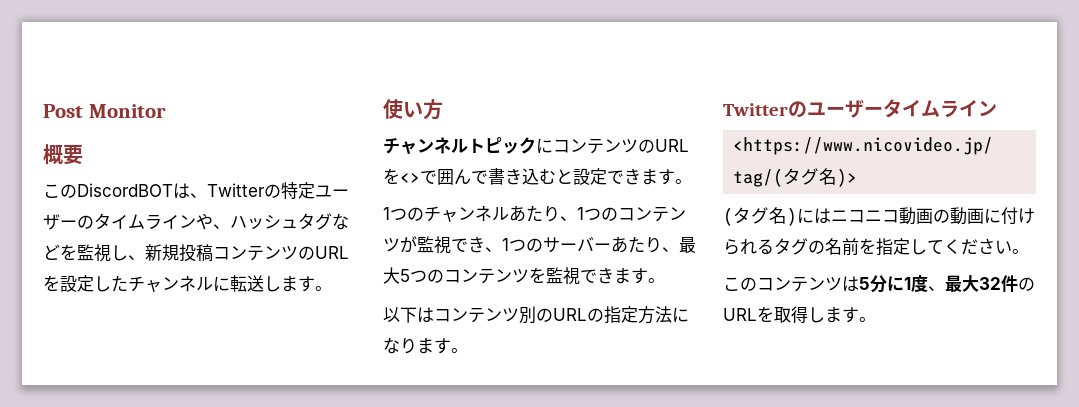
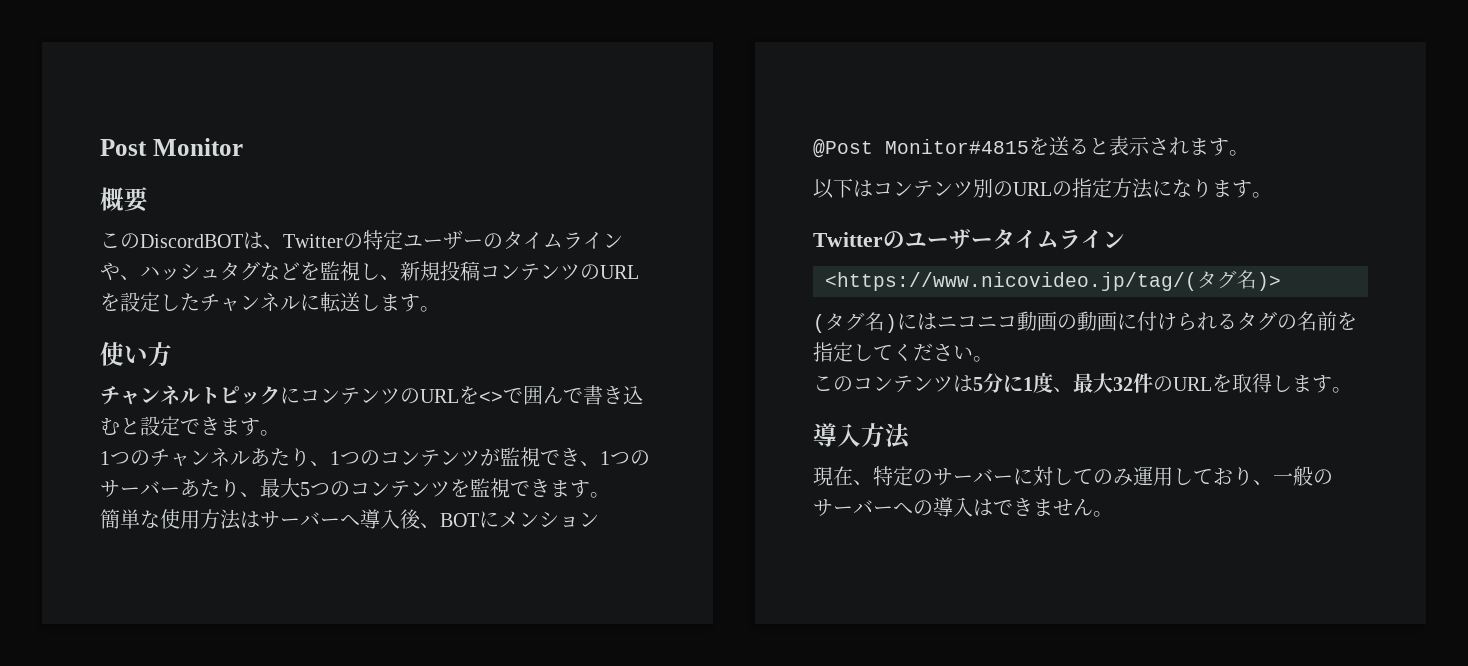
(665, 280) none -> [100,509,599,530] [813,136,1249,158] // 簡単な使用方法はサーバーへ導入後、BOTにメンション@Post Monitor#4815を送ると表示されます。
(876, 319) none -> [813,423,911,449] [813,466,1333,486] [813,497,1113,517] // 導入方法 // 現在、特定のサーバーに対してのみ運用しており、一般のサーバーへの導入はできません。

